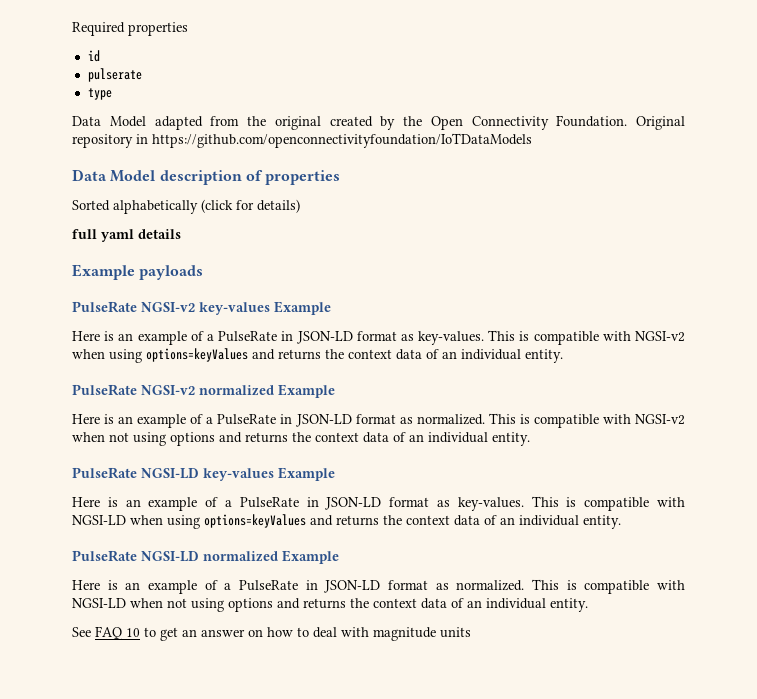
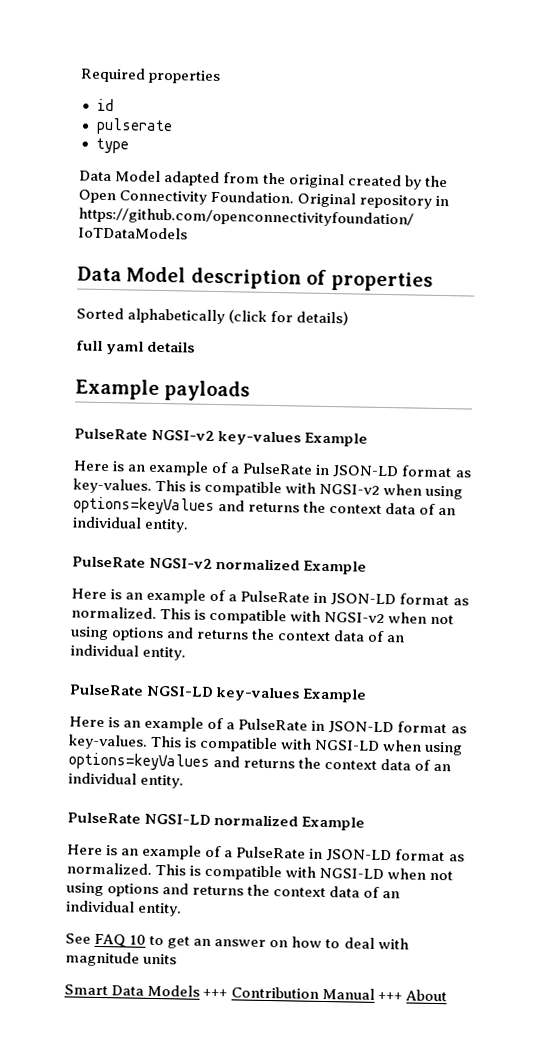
(471, 632) none -> [64,984,448,1002] // Smart Data Models +++ Contribution Manual +++ About

